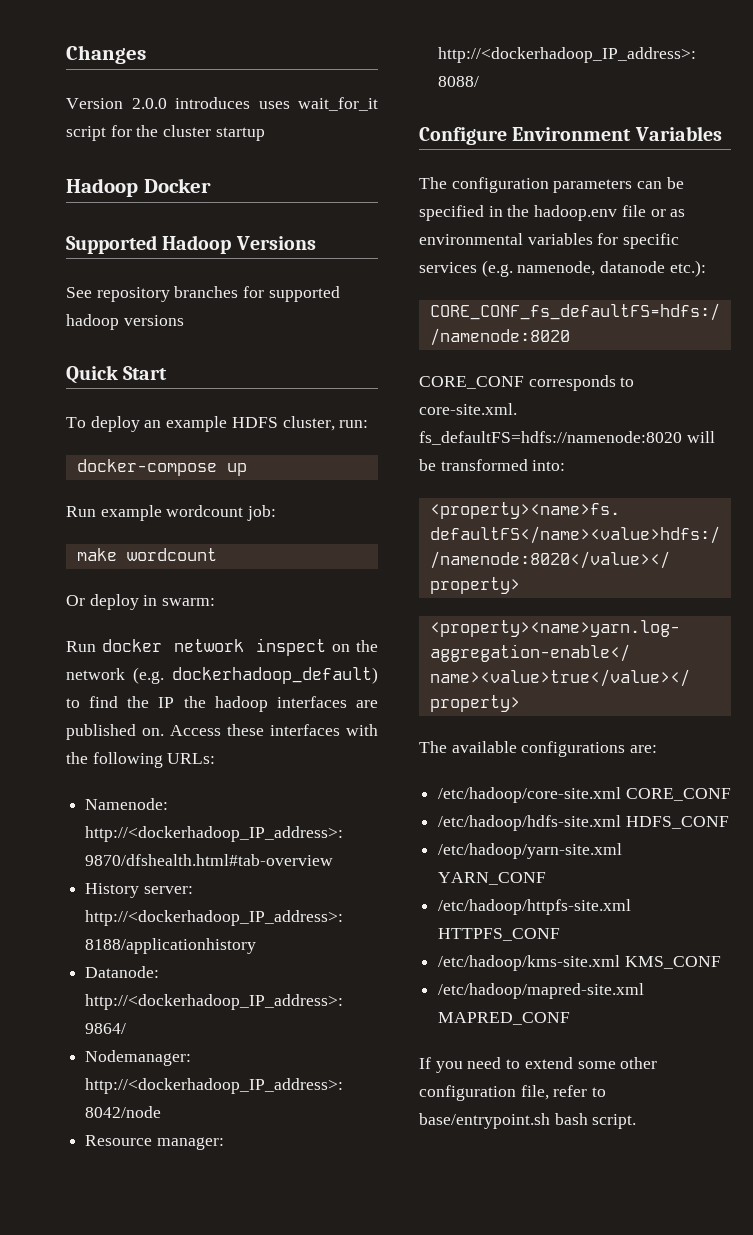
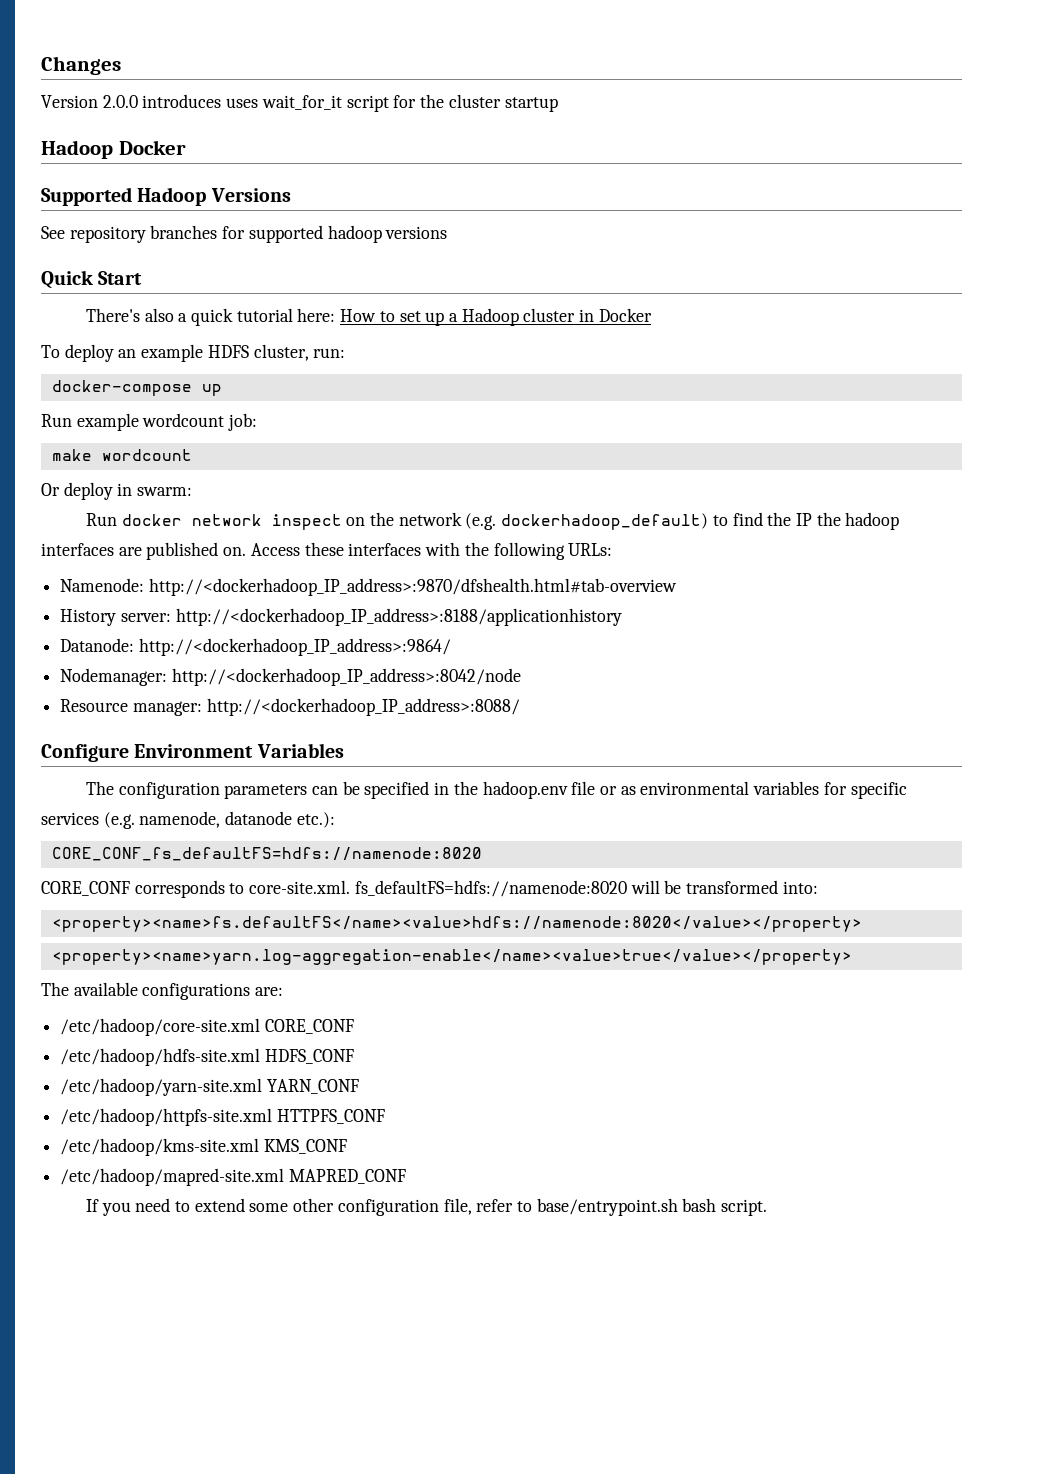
(168, 373) none -> [85,308,652,326] // There's also a quick tutorial here: How to set up a Hadoop cluster in Docker

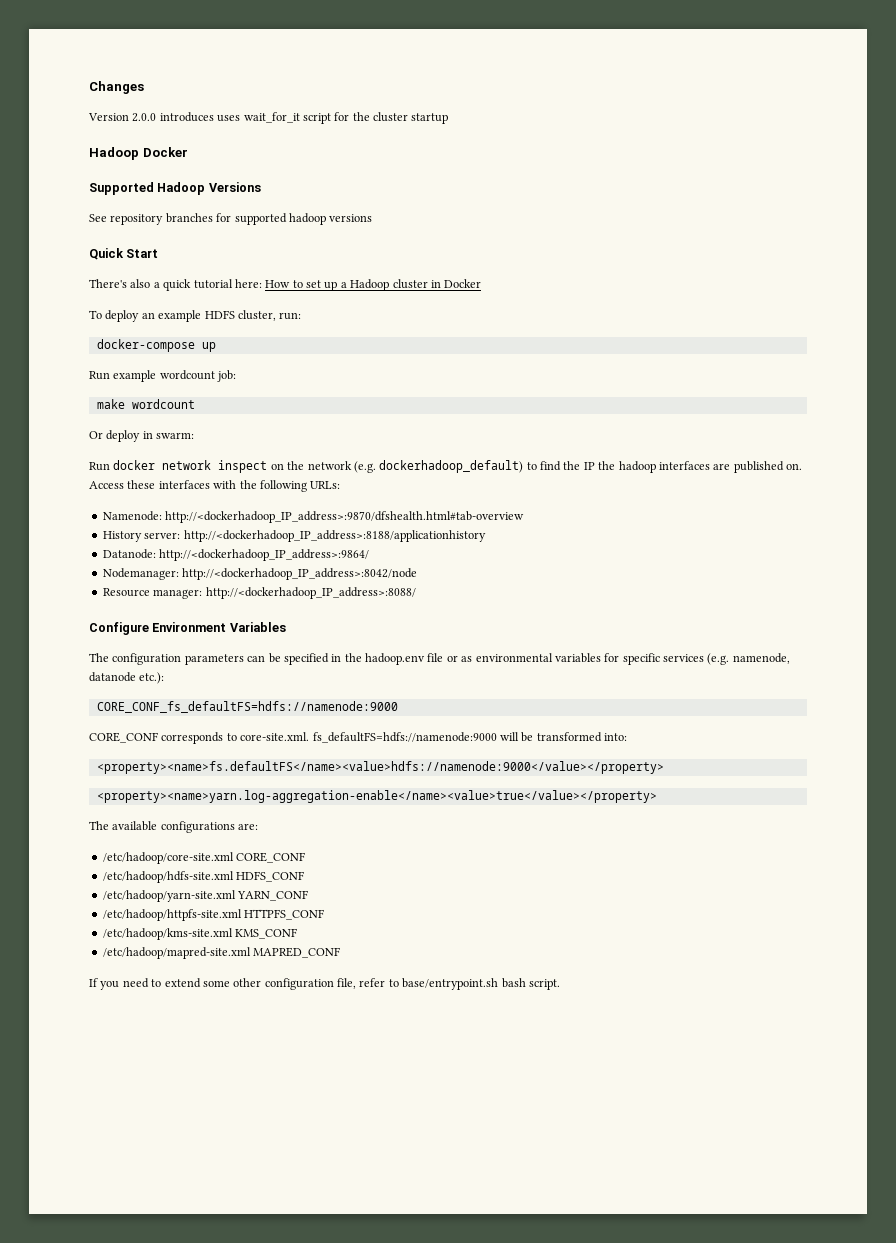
[51,847,482,861] CORE_CONF_fs_defaultFS=hdfs://namenode:8020 -> [96,701,398,713] CORE_CONF_fs_defaultFS=hdfs://namenode:9000
[354,880,627,897] fs_defaultFS=hdfs://namenode:8020 -> [312,732,497,743] fs_defaultFS=hdfs://namenode:9000
[51,916,862,932] <property><name>fs.defaultFS</name><value>hdfs://namenode:8020</value></property> -> [96,761,664,774] <property><name>fs.defaultFS</name><value>hdfs://namenode:9000</value></property>

